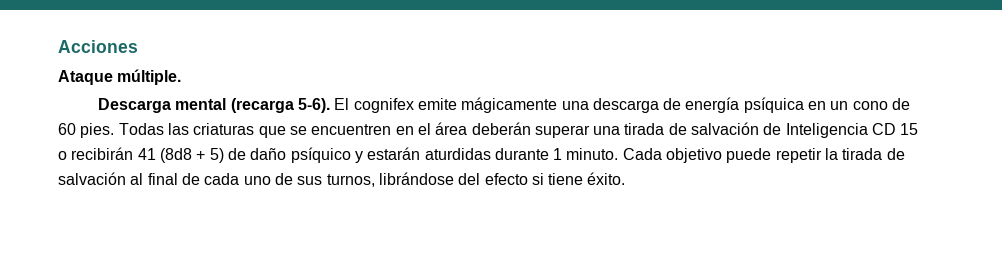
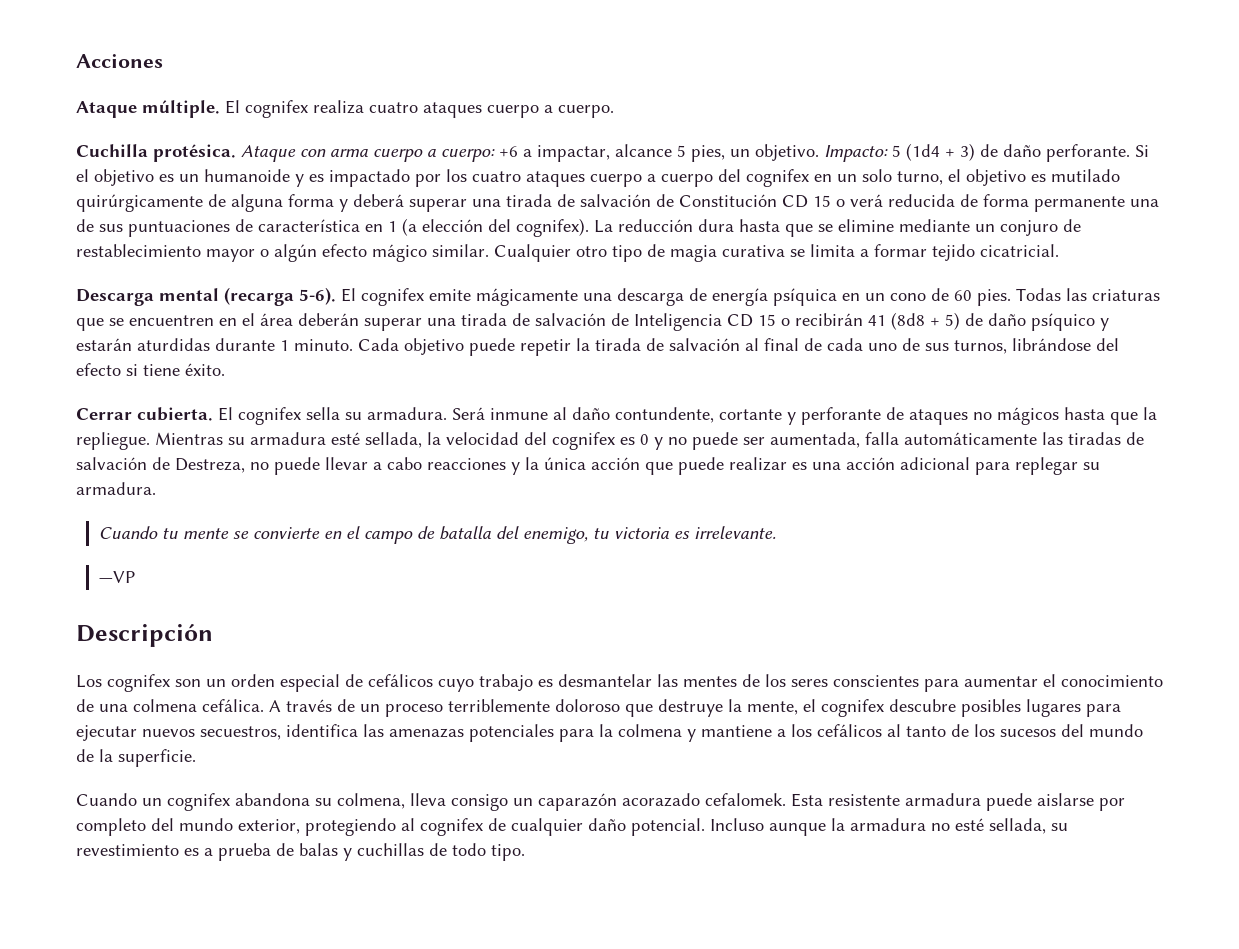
(182, 77) none -> [225,100,614,118] [76,143,1149,162] [76,169,1120,187] [76,194,1159,212] [76,218,1081,237] [76,244,1059,262] El cognifex realiza cuatro ataques cuerpo a cuerpo. // Cuchilla protésica. Ataque con arma cuerpo a cuerpo: +6 a impactar, alcance 5 pies, un objetivo. Impacto: 5 (1d4 + 3) de daño perforante. Si el objetivo es un humanoide y es impactado por los cuatro ataques cuerpo a cuerpo del cognifex en un solo turno, el objetivo es mutilado quirúrgicamente de alguna forma y deberá superar una tirada de salvación de Constitución CD 15 o verá reducida de forma permanente una de sus puntuaciones de característica en 1 (a elección del cognifex). La reducción dura hasta que se elimine mediante un conjuro de restablecimiento mayor o algún efecto mágico similar. Cualquier otro tipo de magia curativa se limita a formar tejido cicatricial.
(626, 178) none -> [76,407,1157,425] [76,432,1144,450] [76,457,1100,475] [76,482,156,495] [99,526,777,544] [99,571,136,583] [76,624,213,647] [76,674,1163,692] [76,699,1121,717] [76,724,1143,742] [76,749,196,767] [76,793,1125,811] [76,818,1068,836] [76,843,525,861] // Cerrar cubierta. El cognifex sella su armadura. Será inmune al daño contundente, cortante y perforante de ataques no mágicos hasta que la repliegue. Mientras su armadura esté sellada, la velocidad del cognifex es 0 y no puede ser aumentada, falla automáticamente las tiradas de salvación de Destreza, no puede llevar a cabo reacciones y la única acción que puede realizar es una acción adicional para replegar su armadura. // Cuando tu mente se convierte en el campo de batalla del enemigo, tu victoria es irrelevante. // —VP // Descripción // Los cognifex son un orden especial de cefálicos cuyo trabajo es desmantelar las mentes de los seres conscientes para aumentar el conocimiento de una colmena cefálica. A través de un proceso terriblemente doloroso que destruye la mente, el cognifex descubre posibles lugares para ejecutar nuevos secuestros, identifica las amenazas potenciales para la colmena y mantiene a los cefálicos al tanto de los sucesos del mundo de la superficie. // Cuando un cognifex abandona su colmena, lleva consigo un caparazón acorazado cefalomek. Esta resistente armadura puede aislarse por completo del mundo exterior, protegiendo al cognifex de cualquier daño potencial. Incluso aunque la armadura no esté sellada, su revestimiento es a prueba de balas y cuchillas de todo tipo.

